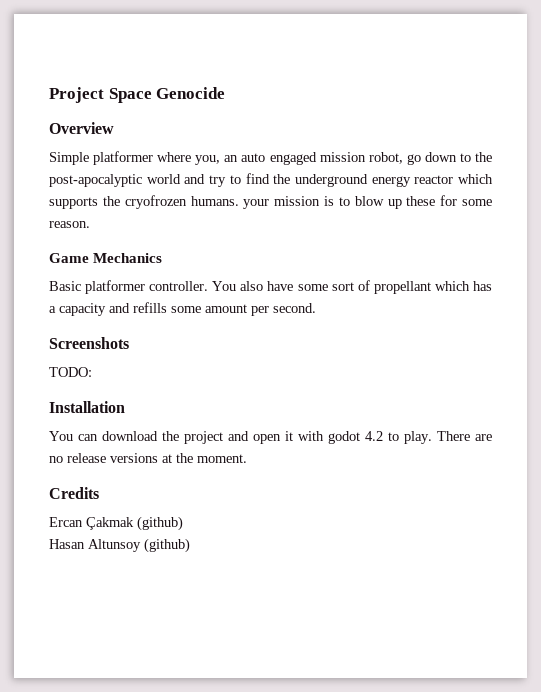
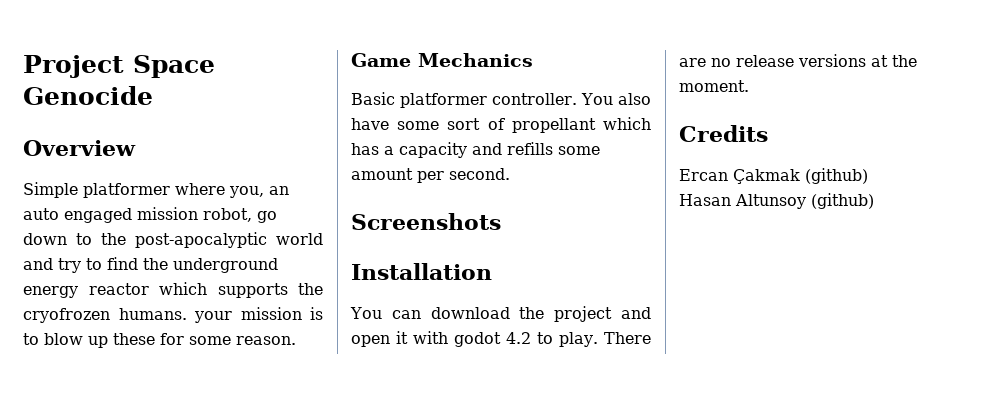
[49,367,92,377] // TODO: -> (501, 221) none

